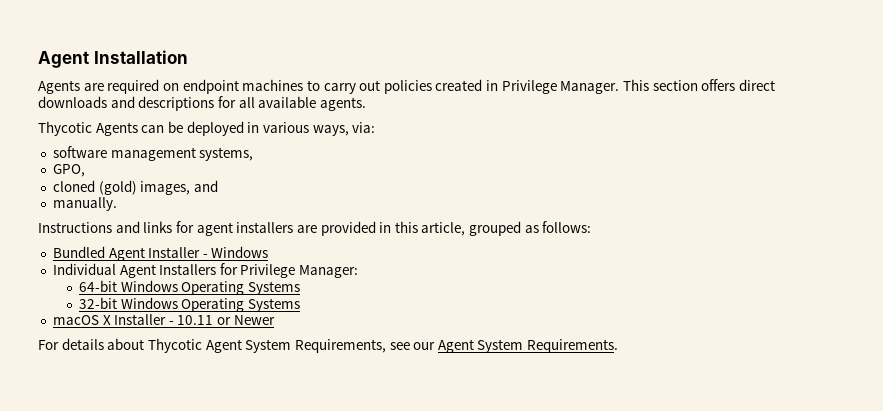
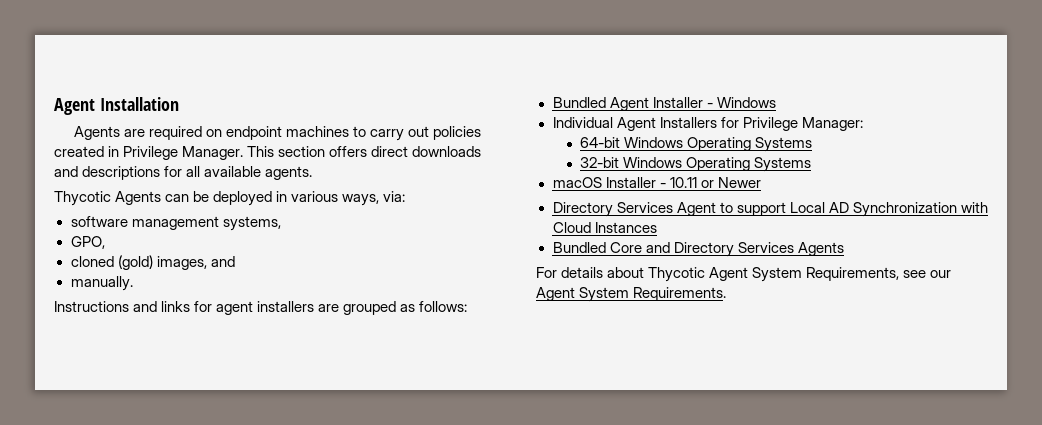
[320,221,466,236] provided in this article, -> (340, 308) none
[102,315,111,325] X -> (602, 182) none
(275, 320) none -> [552,202,988,217] [552,222,657,233] [552,242,844,257] // Directory Services Agent to support Local AD Synchronization with Cloud Instances // Bundled Core and Directory Services Agents

